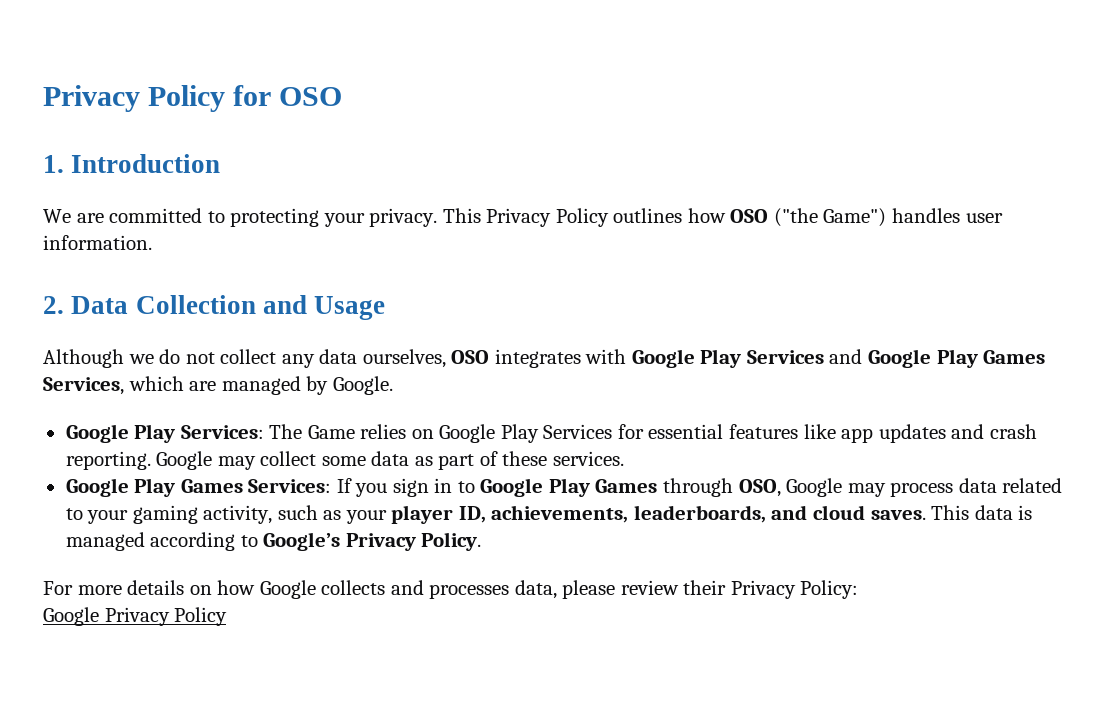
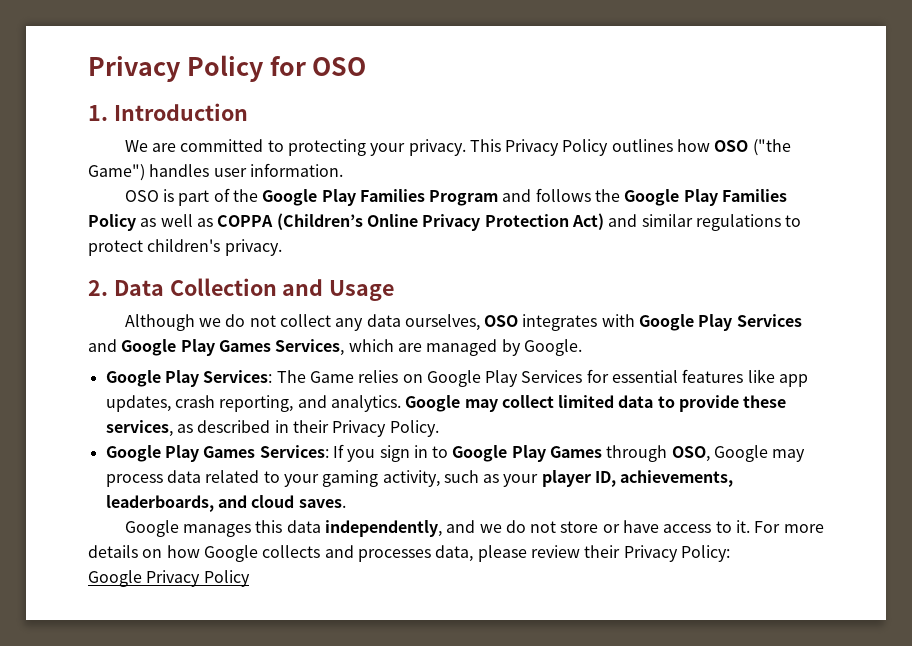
(152, 242) none -> [124,188,788,206] [88,213,802,231] [88,239,282,256] // OSO is part of the Google Play Families Program and follows the Google Play Families Policy as well as COPPA (Children’s Online Privacy Protection Act) and similar regulations to protect children's privacy.
[878,424,1037,443] [65,451,624,470] updates and crash reporting. Google may collect some data as part of these services. -> [105,395,787,412] [105,420,439,437] updates, crash reporting, and analytics. Google may collect limited data to provide these services, as described in their Privacy Policy.
[931,505,1033,520] [65,532,482,551] This data is managed according to Google’s Privacy Policy. // -> [124,520,751,537] // Google manages this data independently, and we do not store or have access to it.

